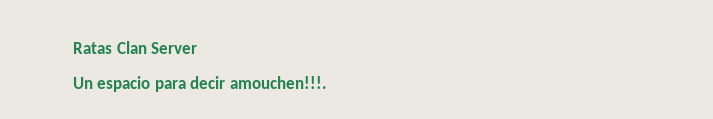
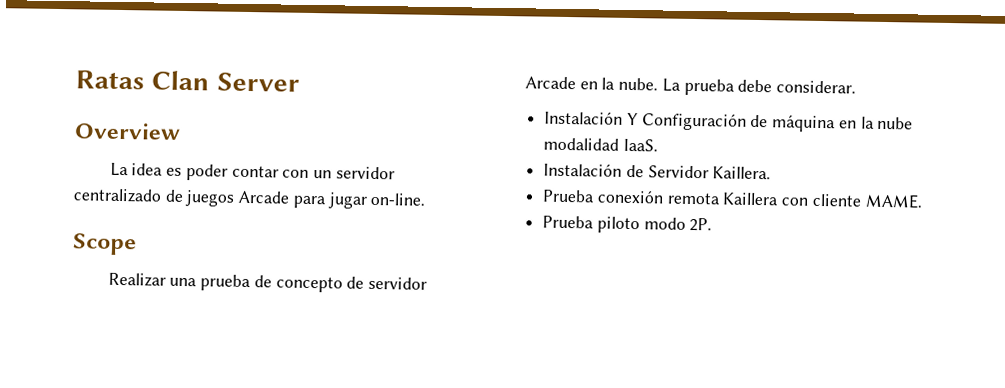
[73,76,327,92] Un espacio para decir amouchen!!!. -> [74,122,181,140] [109,162,395,181] [73,188,426,209] [73,233,137,256] [107,272,428,293] [525,76,857,96] [544,110,914,133] [543,137,658,152] [543,162,772,180] [542,189,923,209] [542,215,713,234] Overview // La idea es poder contar con un servidor centralizado de juegos Arcade para jugar on-line. // Scope // Realizar una prueba de concepto de servidor Arcade en la nube. La prueba debe considerar. // Instalación Y Configuración de máquina en la nube modalidad IaaS. // Instalación de Servidor Kaillera. // Prueba conexión remota Kaillera con cliente MAME. // Prueba piloto modo 2P.

